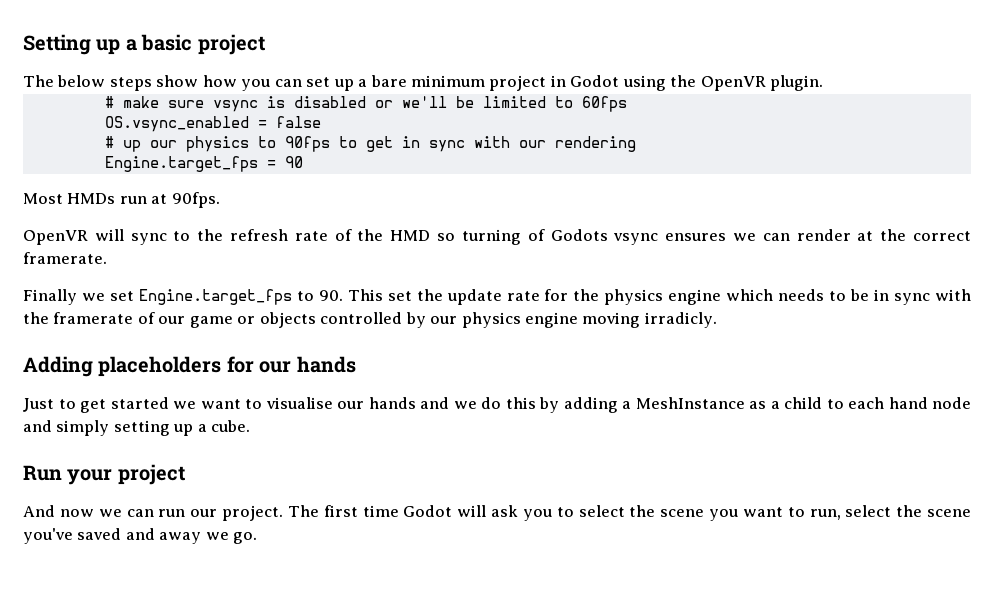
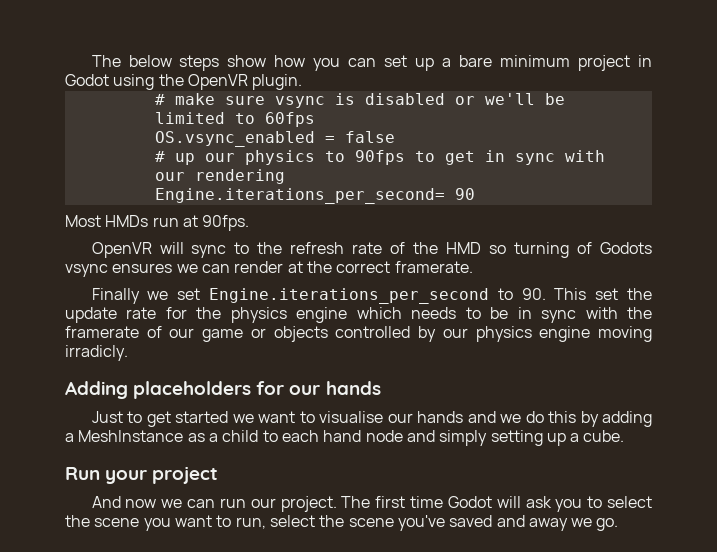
[23,34,265,55] Setting up a basic project // -> (91, 61) none
[104,156,276,172] Engine.target_fps = -> [154,188,445,204] Engine.iterations_per_second=
[138,289,292,305] Engine.target_fps -> [208,288,489,304] Engine.iterations_per_second

